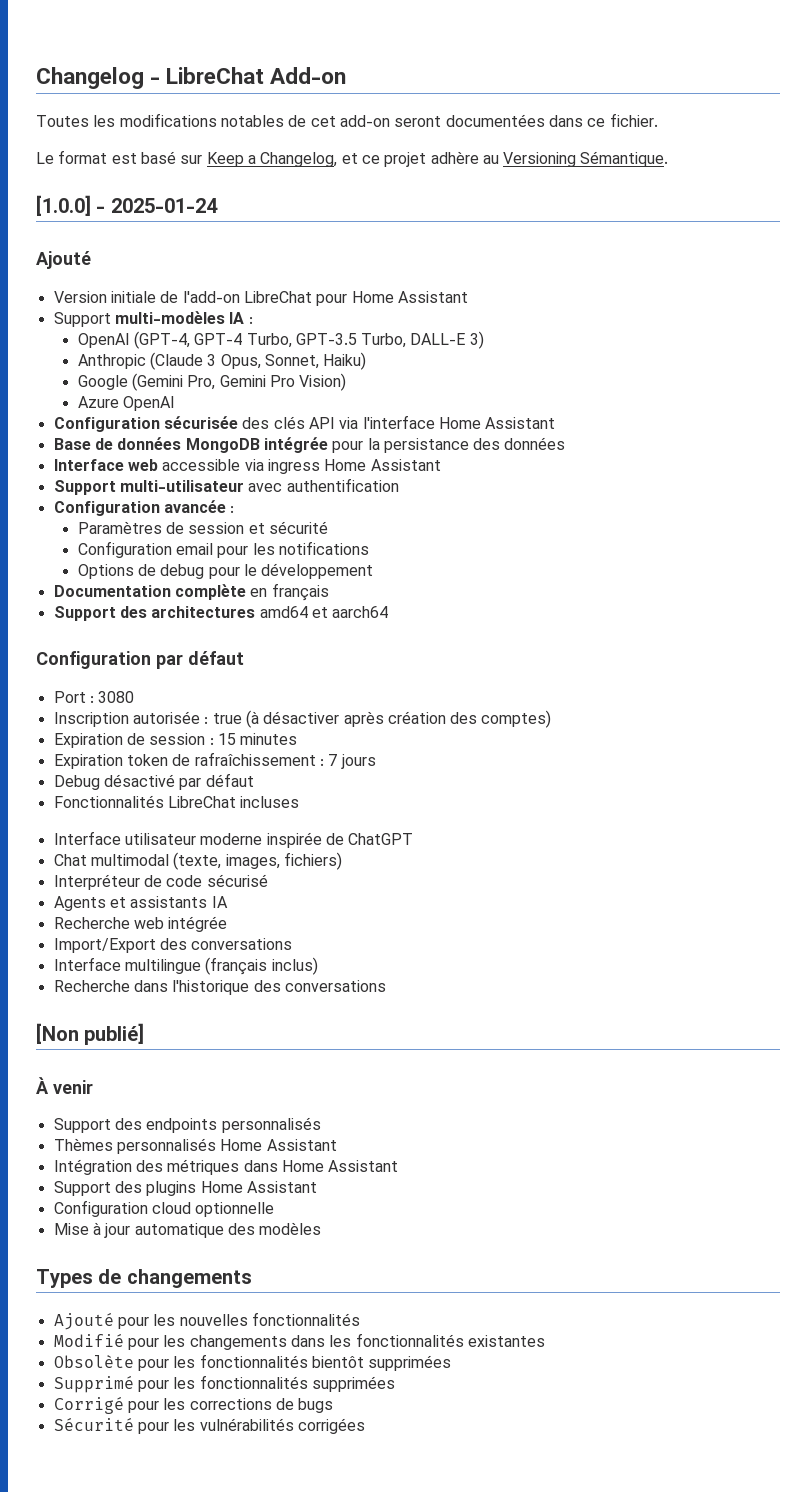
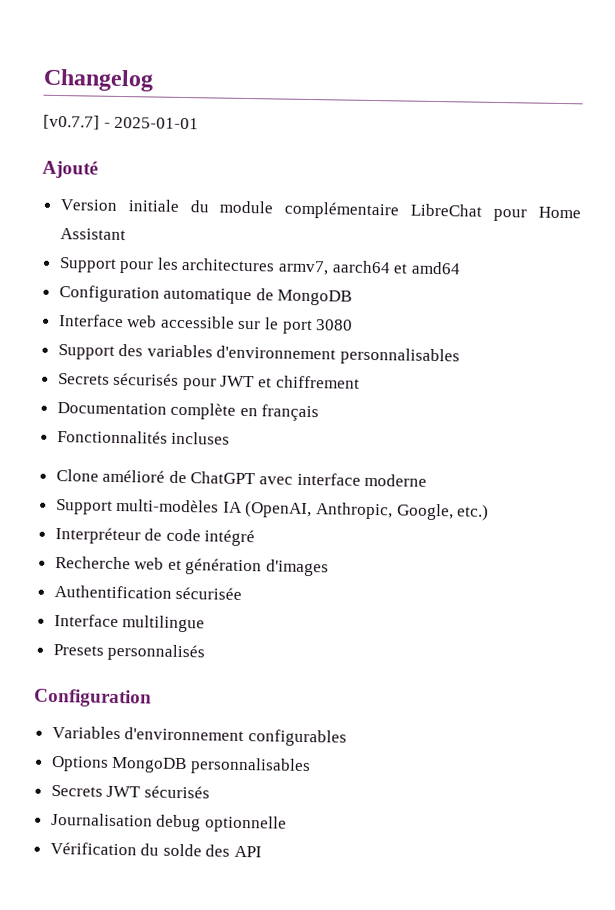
[150,67,347,84] [36,113,658,127] [36,150,669,167] [36,195,218,216] - LibreChat Add-on // Toutes les modifications notables de cet add-on seront documentées dans ce fichier. // Le format est basé sur Keep a Changelog, et ce projet adhère au Versioning Sémantique. // [1.0.0] - 2025-01-24 -> [43,114,200,130] // [v0.7.7] - 2025-01-01
[160,291,240,303] de l'add-on -> [189,200,401,220] du module complémentaire
[114,311,253,324] [77,331,484,349] [77,352,367,370] [77,373,347,391] [77,396,175,411] [53,415,556,432] [53,437,566,453] [53,459,441,474] [53,478,399,495] [53,500,235,516] [77,521,328,534] [77,541,369,558] [77,563,374,579] [53,583,329,601] [53,606,389,621] [36,651,244,669] [53,691,135,703] [53,710,552,728] [53,733,298,748] [53,752,376,769] [53,773,254,790] multi-modèles IA : // OpenAI (GPT-4, GPT-4 Turbo, GPT-3.5 Turbo, DALL-E 3) // Anthropic (Claude 3 Opus, Sonnet, Haiku) // Google (Gemini Pro, Gemini Pro Vision) // Azure OpenAI // Configuration sécurisée des clés API via l'interface Home Assistant // Base de données MongoDB intégrée pour la persistance des données // Interface web accessible via ingress Home Assistant // Support multi-utilisateur avec authentification // Configuration avancée : // Paramètres de session et sécurité // Configuration email pour les notifications // Options de debug pour le développement // Documentation complète en français // Support des architectures amd64 et aarch64 // Configuration par défaut // Port : 3080 // Inscription autorisée : true (à désactiver après création des comptes) // Expiration de session : 15 minutes // Expiration token de rafraîchissement : 7 jours // Debug désactivé par défaut -> [119,257,461,276] [58,285,353,306] [58,314,354,335] [57,343,461,366] [57,372,360,391] [56,402,320,422] pour les architectures armv7, aarch64 et amd64 // Configuration automatique de MongoDB // Interface web accessible sur le port 3080 // Support des variables d'environnement personnalisables // Secrets sécurisés pour JWT et chiffrement // Documentation complète en français
[167,796,236,808] LibreChat -> (168, 437) none
[53,831,414,848] [53,852,342,870] [53,874,268,890] [53,896,228,911] [53,916,228,932] [53,938,293,953] [53,957,318,975] [53,980,386,995] [36,1023,145,1045] [36,1077,93,1094] [53,1117,321,1133] [53,1138,337,1154] [53,1159,399,1175] [53,1181,317,1196] [53,1200,275,1217] [53,1222,322,1238] [36,1269,252,1288] [53,1312,360,1330] [53,1333,545,1350] [53,1354,452,1371] [53,1375,395,1393] [53,1396,334,1414] [53,1417,365,1434] Interface utilisateur moderne inspirée de ChatGPT // Chat multimodal (texte, images, fichiers) // Interpréteur de code sécurisé // Agents et assistants IA // Recherche web intégrée // Import/Export des conversations // Interface multilingue (français inclus) // Recherche dans l'historique des conversations // [Non publié] // À venir // Support des endpoints personnalisés // Thèmes personnalisés Home Assistant // Intégration des métriques dans Home Assistant // Support des plugins Home Assistant // Configuration cloud optionnelle // Mise à jour automatique des modèles // Types de changements // Ajouté pour les nouvelles fonctionnalités // Modifié pour les changements dans les fonctionnalités existantes // Obsolète pour les fonctionnalités bientôt supprimées // Supprimé pour les fonctionnalités supprimées // Corrigé pour les corrections de bugs // Sécurité pour les vulnérabilités corrigées -> [55,469,428,487] [55,498,490,521] [54,526,256,547] [54,555,330,577] [53,584,243,600] [53,613,206,633] [52,643,206,662] [33,688,152,708] [51,725,347,747] [50,755,311,776] [50,784,210,799] [50,812,287,833] [49,841,263,858] Clone amélioré de ChatGPT avec interface moderne // Support multi-modèles IA (OpenAI, Anthropic, Google, etc.) // Interpréteur de code intégré // Recherche web et génération d'images // Authentification sécurisée // Interface multilingue // Presets personnalisés // Configuration // Variables d'environnement configurables // Options MongoDB personnalisables // Secrets JWT sécurisés // Journalisation debug optionnelle // Vérification du solde des API

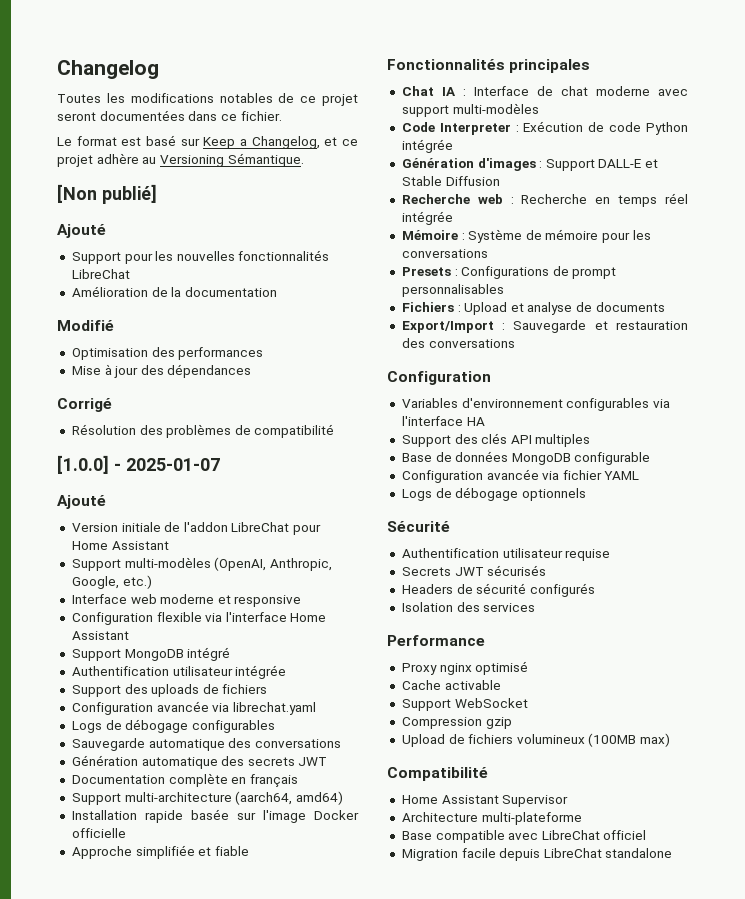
[43,114,200,130] [v0.7.7] - 2025-01-01 -> [57,93,359,106] [57,110,282,121] [57,135,358,149] [57,153,304,167] [57,184,157,204] [57,224,106,238] [71,250,330,264] [71,269,130,279] [71,286,277,297] [57,320,114,331] [71,347,264,360] [71,364,252,378] [57,398,112,412] [71,424,335,438] [57,455,220,474] Toutes les modifications notables de ce projet seront documentées dans ce fichier. // Le format est basé sur Keep a Changelog, et ce projet adhère au Versioning Sémantique. // [Non publié] // Ajouté // Support pour les nouvelles fonctionnalités LibreChat // Amélioration de la documentation // Modifié // Optimisation des performances // Mise à jour des dépendances // Corrigé // Résolution des problèmes de compatibilité // [1.0.0] - 2025-01-07
[189,200,401,220] du module complémentaire -> [164,522,228,532] de l'addon
[119,257,461,276] [58,285,353,306] [58,314,354,335] [57,343,461,366] [57,372,360,391] pour les architectures armv7, aarch64 et amd64 // Configuration automatique de MongoDB // Interface web accessible sur le port 3080 // Support des variables d'environnement personnalisables // Secrets sécurisés pour JWT et chiffrement -> [124,557,332,571] [71,575,152,589] [71,594,302,607] [71,612,327,625] [71,631,129,640] [71,647,231,661] [71,665,287,679] [71,684,268,697] [71,701,316,715] [71,719,275,733] [71,738,341,751] [71,755,328,769] multi-modèles (OpenAI, Anthropic, Google, etc.) // Interface web moderne et responsive // Configuration flexible via l'interface Home Assistant // Support MongoDB intégré // Authentification utilisateur intégrée // Support des uploads de fichiers // Configuration avancée via librechat.yaml // Logs de débogage configurables // Sauvegarde automatique des conversations // Génération automatique des secrets JWT
[56,430,231,445] [55,469,428,487] [55,498,490,521] [54,526,256,547] [54,555,330,577] [53,584,243,600] [53,613,206,633] [52,643,206,662] [33,688,152,708] [51,725,347,747] [50,755,311,776] [50,784,210,799] [50,812,287,833] [49,841,263,858] Fonctionnalités incluses // Clone amélioré de ChatGPT avec interface moderne // Support multi-modèles IA (OpenAI, Anthropic, Google, etc.) // Interpréteur de code intégré // Recherche web et génération d'images // Authentification sécurisée // Interface multilingue // Presets personnalisés // Configuration // Variables d'environnement configurables // Options MongoDB personnalisables // Secrets JWT sécurisés // Journalisation debug optionnelle // Vérification du solde des API -> [71,791,343,805] [71,809,359,823] [71,828,126,838] [71,845,249,859] [387,59,591,73] [401,86,688,96] [401,103,539,117] [401,121,688,135] [401,139,453,153] [401,158,659,171] [401,176,500,186] [401,193,688,207] [401,211,453,225] [401,229,651,243] [401,249,488,258] [401,266,617,279] [401,284,504,297] [401,302,665,315] [401,320,688,333] [401,338,515,348] [387,371,491,385] [401,398,670,411] [401,416,485,426] [401,433,591,447] [401,451,651,465] [401,469,640,483] [401,487,586,501] [387,521,450,532] [401,548,611,561] [401,565,547,576] [401,583,595,597] [401,602,536,612] [387,635,485,646] [401,661,529,675] [401,680,501,690] [401,698,528,711] [401,717,512,729] [401,733,671,747] [387,767,488,781] [401,795,569,807] [401,812,582,825] [401,830,647,843] [401,848,673,861] Support multi-architecture (aarch64, amd64) // Installation rapide basée sur l'image Docker officielle // Approche simplifiée et fiable // Fonctionnalités principales // Chat IA : Interface de chat moderne avec support multi-modèles // Code Interpreter : Exécution de code Python intégrée // Génération d'images : Support DALL-E et Stable Diffusion // Recherche web : Recherche en temps réel intégrée // Mémoire : Système de mémoire pour les conversations // Presets : Configurations de prompt personnalisables // Fichiers : Upload et analyse de documents // Export/Import : Sauvegarde et restauration des conversations // Configuration // Variables d'environnement configurables via l'interface HA // Support des clés API multiples // Base de données MongoDB configurable // Configuration avancée via fichier YAML // Logs de débogage optionnels // Sécurité // Authentification utilisateur requise // Secrets JWT sécurisés // Headers de sécurité configurés // Isolation des services // Performance // Proxy nginx optimisé // Cache activable // Support WebSocket // Compression gzip // Upload de fichiers volumineux (100MB max) // Compatibilité // Home Assistant Supervisor // Architecture multi-plateforme // Base compatible avec LibreChat officiel // Migration facile depuis LibreChat standalone

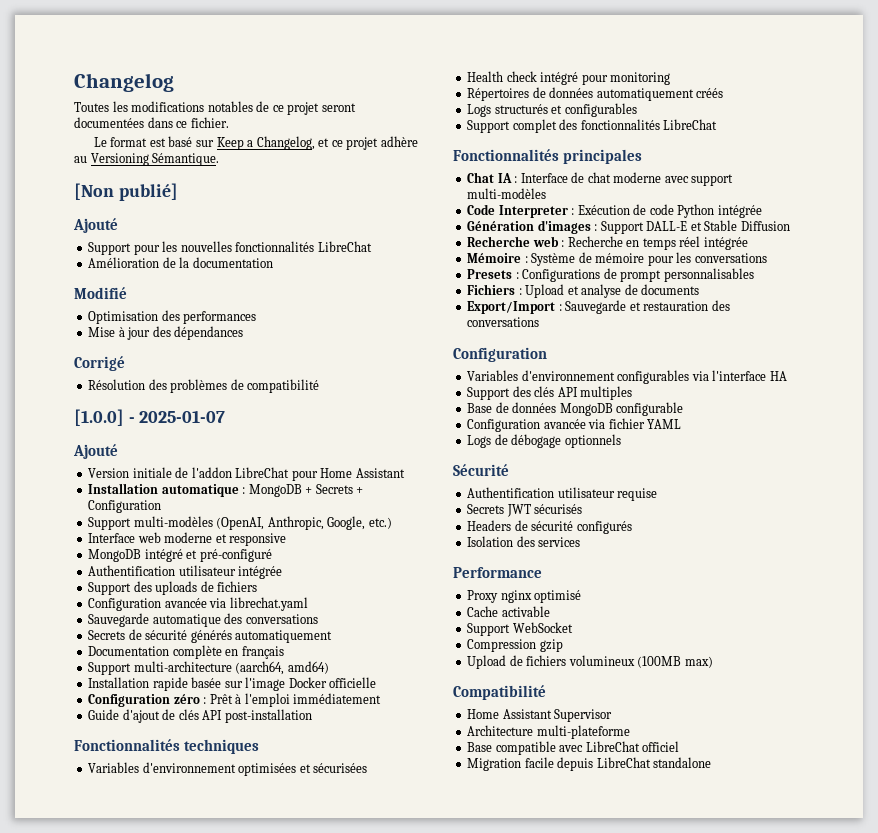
(169, 545) none -> [88,483,364,497] [88,500,162,513] // Installation automatique : MongoDB + Secrets + Configuration
[71,612,327,625] [71,631,129,640] [71,649,121,661] Configuration flexible via l'interface Home Assistant // Support -> (287, 539) none
(231, 654) none -> [186,549,272,562] et pré-configuré
[71,719,275,733] // Logs de débogage configurables -> (308, 604) none
[71,755,328,769] Génération automatique des secrets JWT -> [88,629,333,643] Secrets de sécurité générés automatiquement
[71,845,249,859] Approche simplifiée et fiable -> [88,693,382,707] [88,709,312,723] [74,739,260,754] [88,762,368,776] [467,71,671,85] [467,87,724,101] [467,103,637,117] [467,119,718,133] Configuration zéro : Prêt à l'emploi immédiatement // Guide d'ajout de clés API post-installation // Fonctionnalités techniques // Variables d'environnement optimisées et sécurisées // Health check intégré pour monitoring // Répertoires de données automatiquement créés // Logs structurés et configurables // Support complet des fonctionnalités LibreChat

